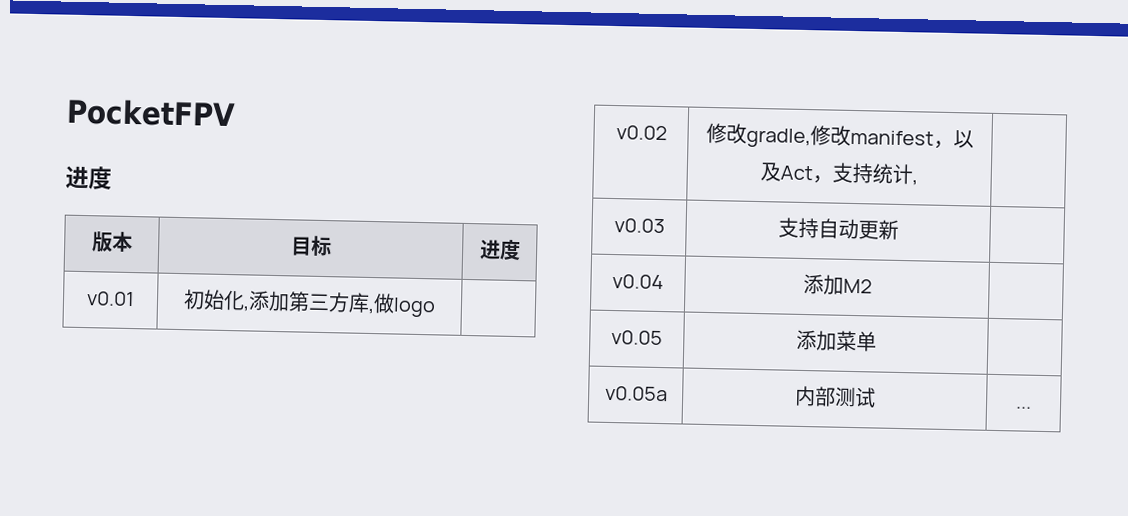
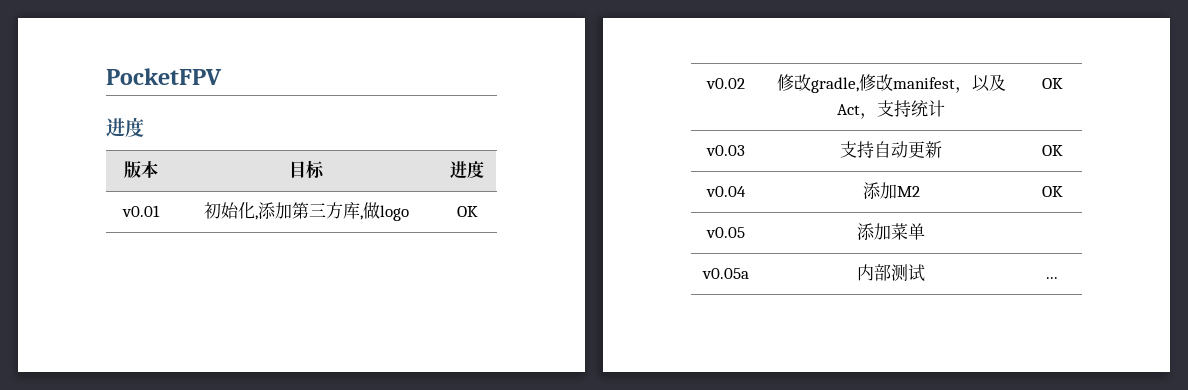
(436, 307) none -> [456,206,478,217] OK
[912,179,918,186] , | -> [1041,78,1063,89] | OK
(899, 229) none -> [1041,145,1063,156] OK
(872, 286) none -> [1041,186,1063,197] OK

